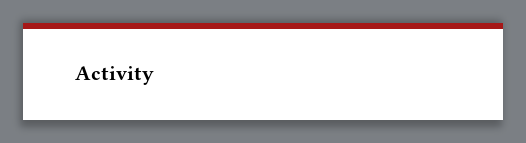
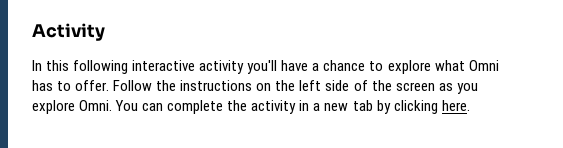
(154, 75) none -> [32,60,499,74] [32,80,478,94] [32,100,470,114] // In this following interactive activity you'll have a chance to explore what Omni has to offer. Follow the instructions on the left side of the screen as you explore Omni. You can complete the activity in a new tab by clicking here.

